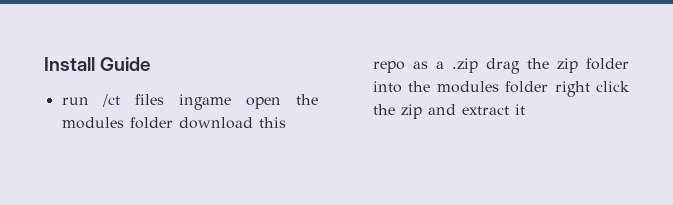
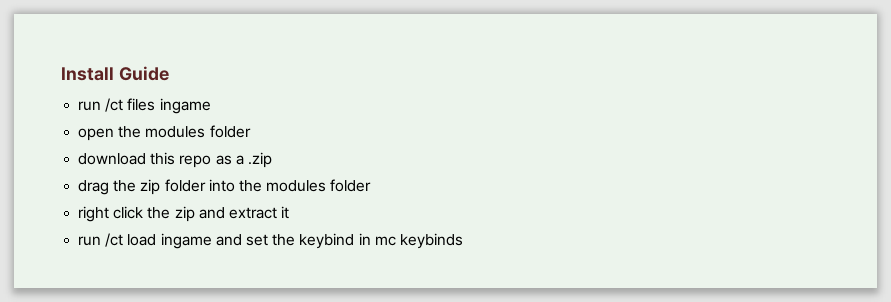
(232, 102) none -> (211, 106) //
(173, 123) none -> (251, 131) //
(478, 65) none -> (272, 160) //
(549, 87) none -> (372, 185) //
(525, 109) none -> [78,233,463,249] // run /ct load ingame and set the keybind in mc keybinds

